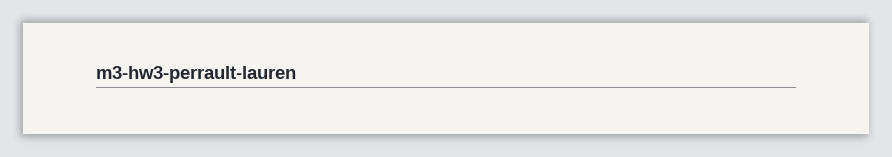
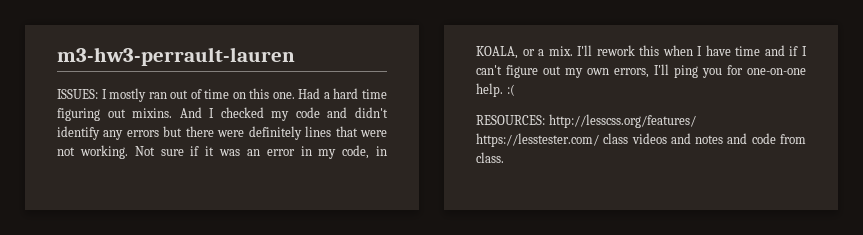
(296, 74) none -> [57,88,388,102] [57,107,389,121] [57,126,387,140] [57,145,387,159] [476,45,807,59] [476,64,806,78] [476,83,515,97] [476,114,696,128] [476,133,806,147] [476,152,504,163] // ISSUES: I mostly ran out of time on this one. Had a hard time figuring out mixins. And I checked my code and didn't identify any errors but there were definitely lines that were not working. Not sure if it was an error in my code, in KOALA, or a mix. I'll rework this when I have time and if I can't figure out my own errors, I'll ping you for one-on-one help. :( // RESOURCES: http://lesscss.org/features/ https://lesstester.com/ class videos and notes and code from class.

